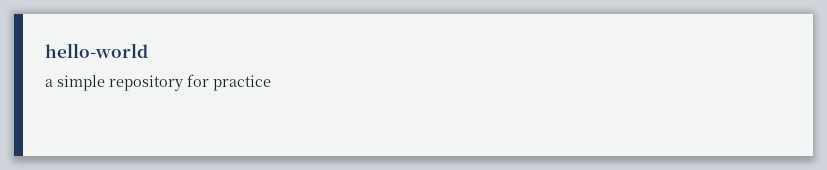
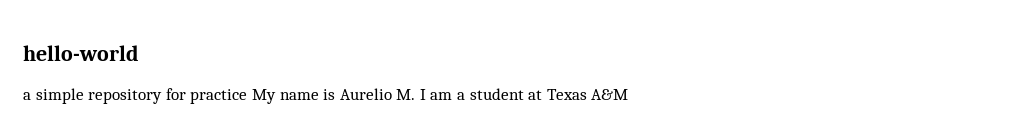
(271, 83) none -> [251,88,629,104] My name is Aurelio M. I am a student at Texas A&M

